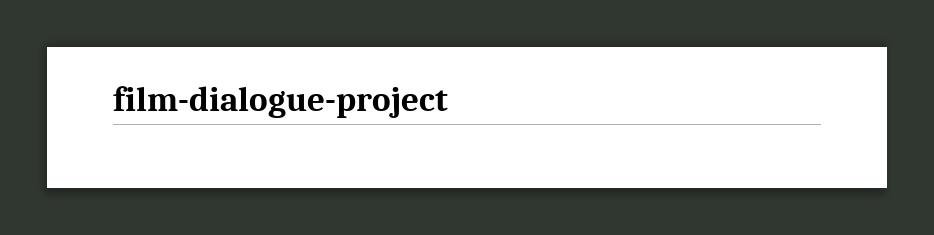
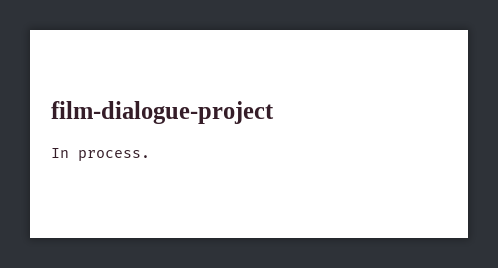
(448, 102) none -> [51,148,150,161] // In process.

